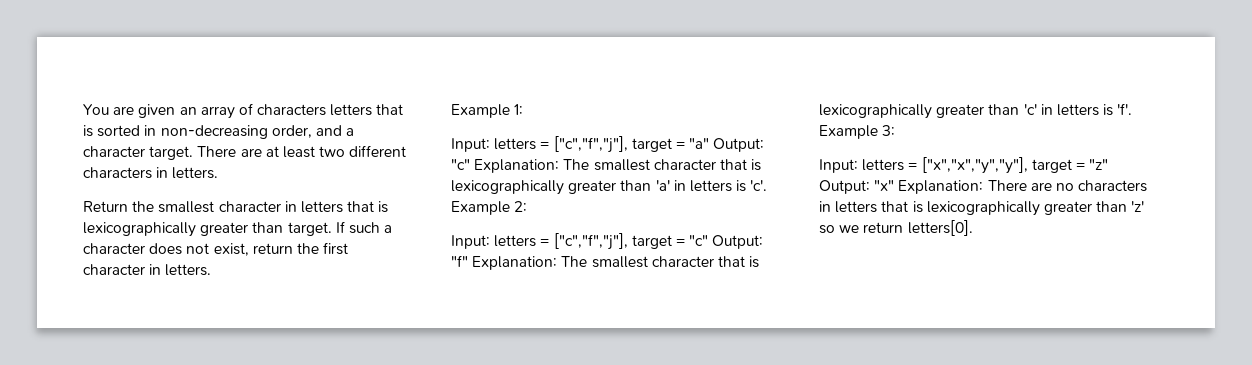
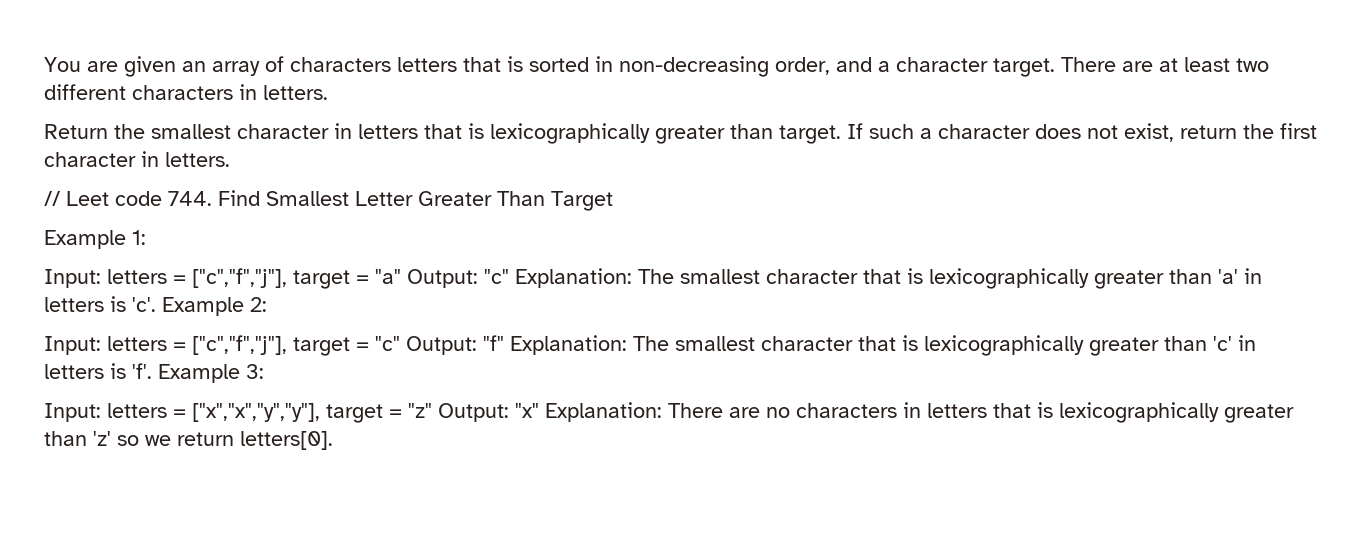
(212, 270) none -> [44,190,613,211] // // Leet code 744. Find Smallest Letter Greater Than Target

